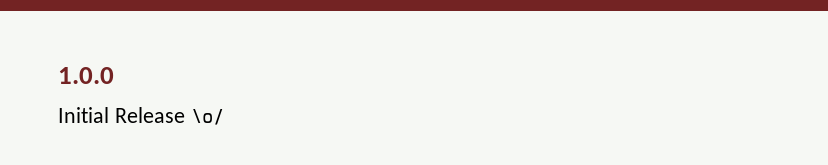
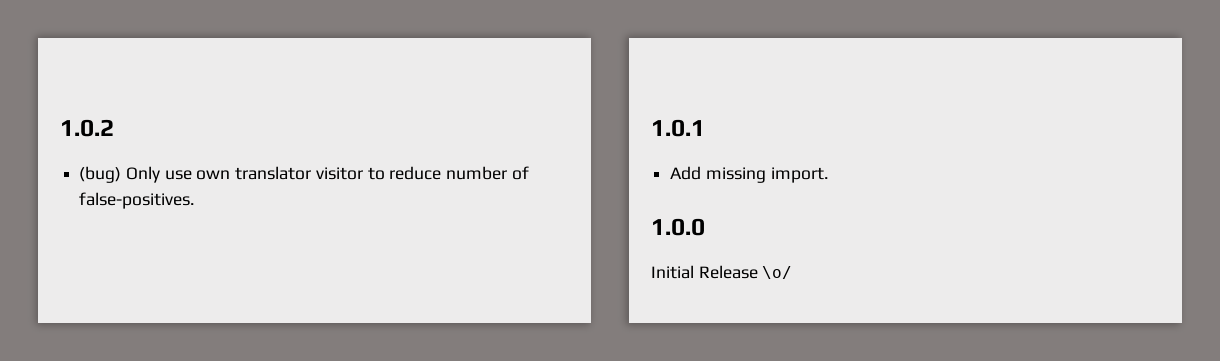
(58, 75) none -> [60,119,114,137] [79,166,529,183] [79,192,195,209] [651,119,705,137] [670,166,828,183] 1.0.2 // (bug) Only use own translator visitor to reduce number of false-positives. // 1.0.1 // Add missing import. //

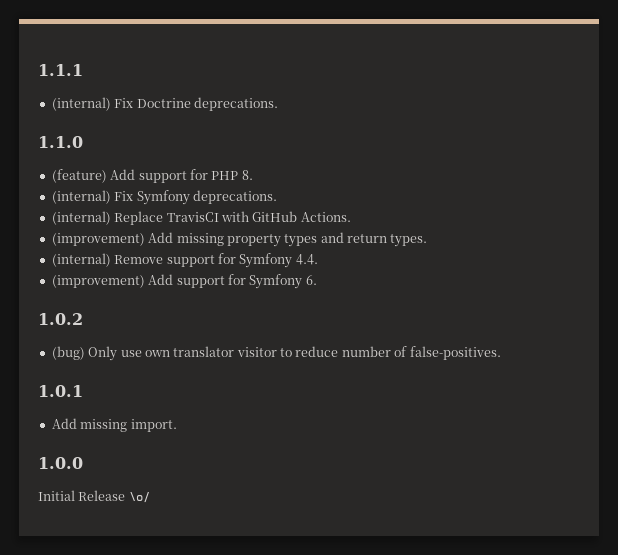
(60, 128) none -> [38,64,83,76] [51,97,278,111] [38,136,83,148] [51,169,253,183] [51,190,277,205] [51,211,351,225] [51,232,428,247] [51,253,318,268] [51,274,317,289] 1.1.1 // (internal) Fix Doctrine deprecations. // 1.1.0 // (feature) Add support for PHP 8. // (internal) Fix Symfony deprecations. // (internal) Replace TravisCI with GitHub Actions. // (improvement) Add missing property types and return types. // (internal) Remove support for Symfony 4.4. // (improvement) Add support for Symfony 6. //

